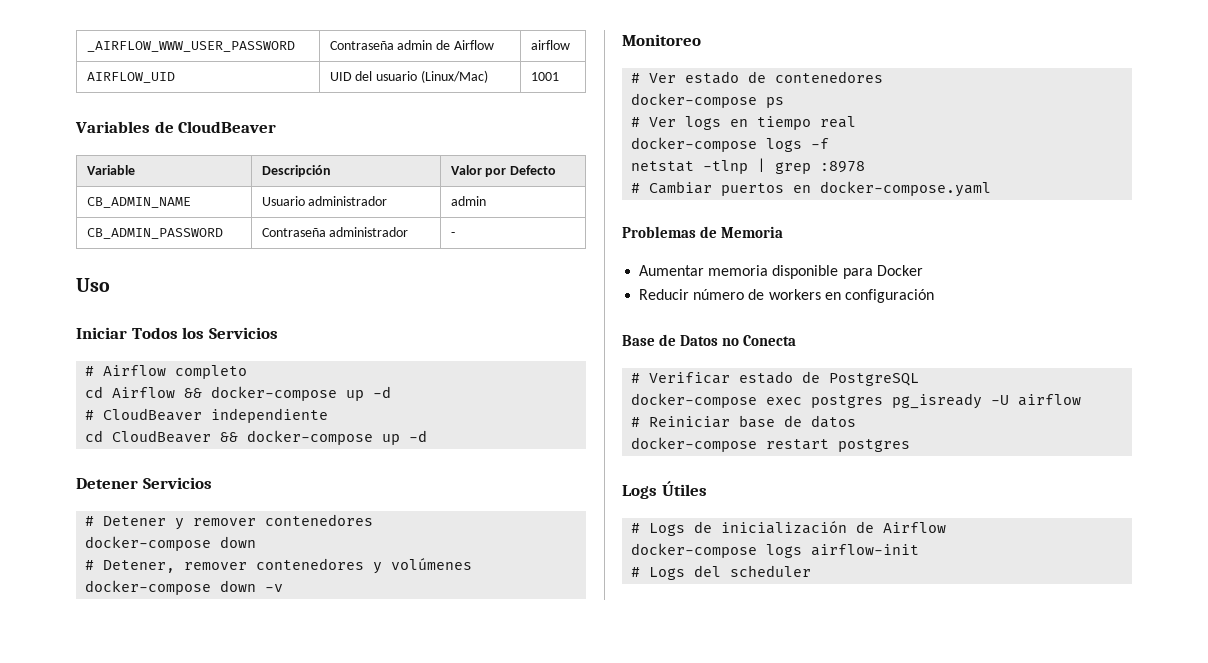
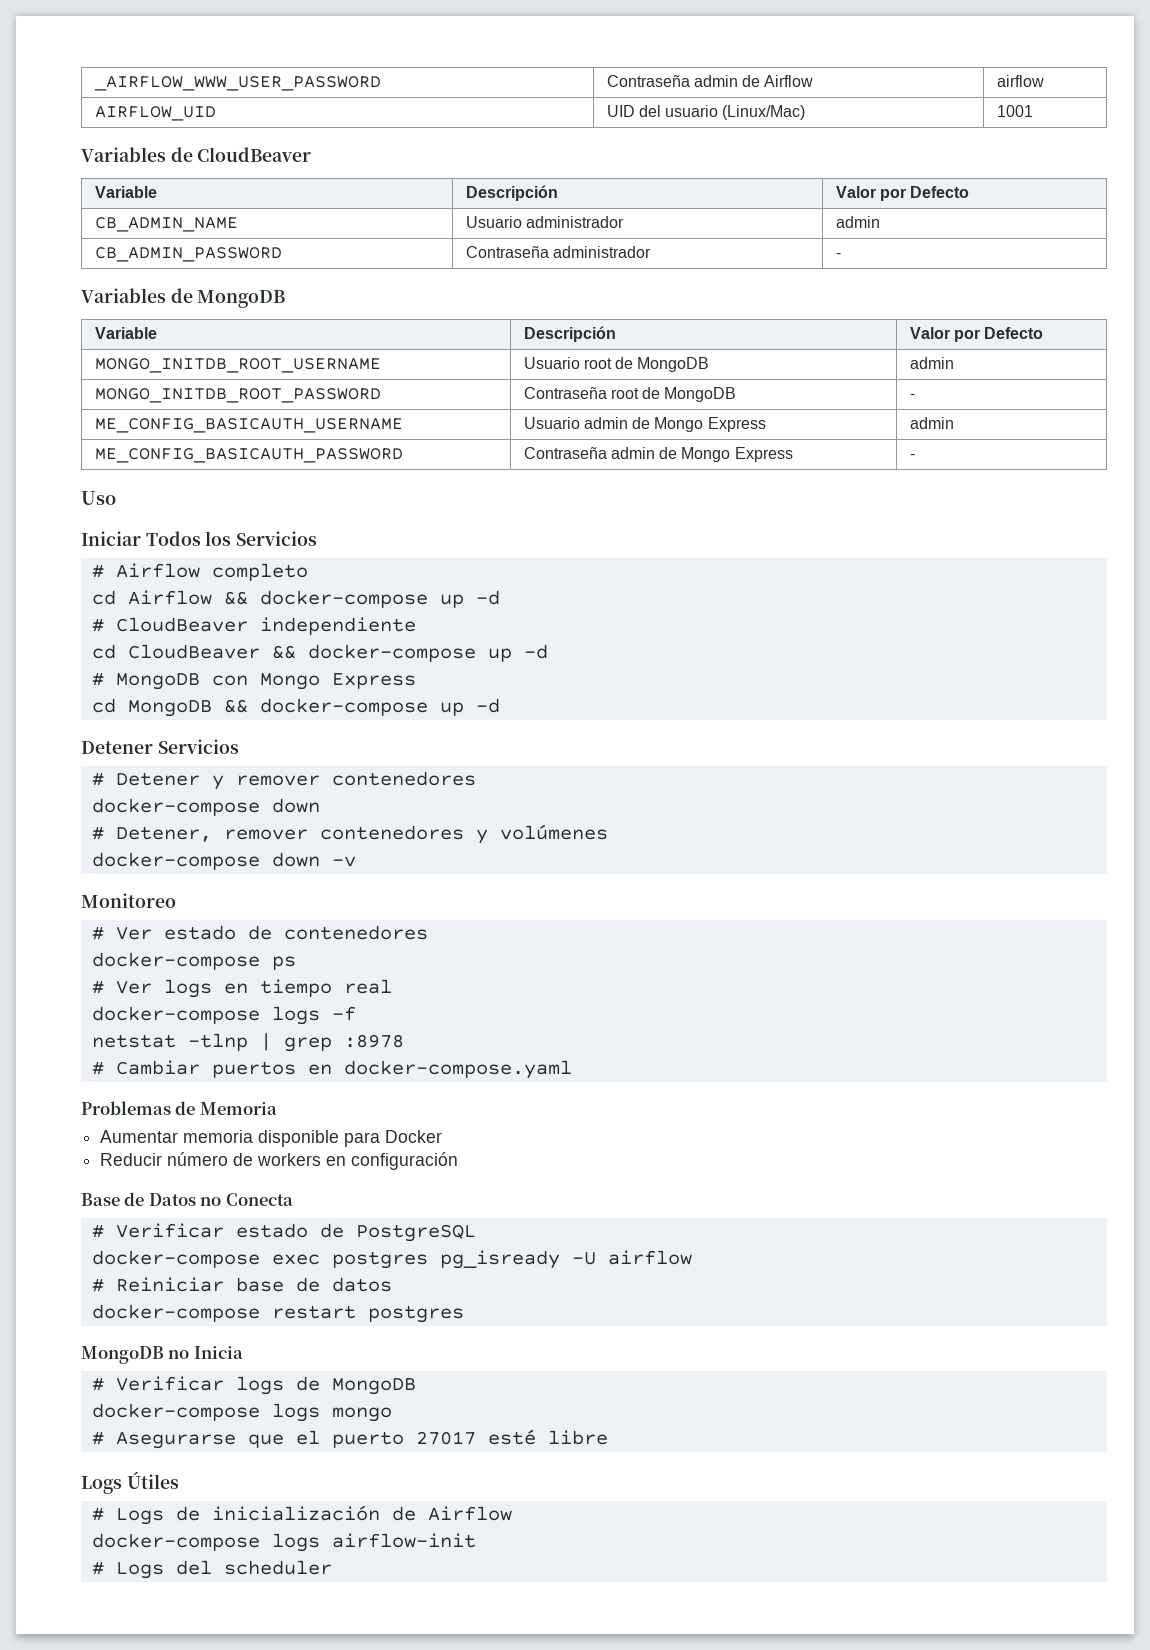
(455, 234) none -> [81,288,286,308] [94,327,157,339] [523,326,616,342] [909,327,1044,342] [94,358,381,373] [523,357,710,372] [909,357,954,369] [94,388,381,403] [523,387,737,402] [909,394,915,399] [94,418,403,433] [523,417,766,432] [909,417,954,429] [94,448,403,463] [523,447,793,462] [909,454,915,459] // Variables de MongoDB // Variable | Descripción | Valor por Defecto // MONGO_INITDB_ROOT_USERNAME | Usuario root de MongoDB | admin // MONGO_INITDB_ROOT_PASSWORD | Contraseña root de MongoDB | - // ME_CONFIG_BASICAUTH_USERNAME | Usuario admin de Mongo Express | admin // ME_CONFIG_BASICAUTH_PASSWORD | Contraseña admin de Mongo Express | -
(428, 436) none -> [91,672,416,690] [91,698,500,717] // # MongoDB con Mongo Express // cd MongoDB && docker-compose up -d
(911, 445) none -> [81,1346,243,1364] [91,1376,416,1395] [91,1403,392,1422] [91,1429,608,1449] // MongoDB no Inicia // # Verificar logs de MongoDB // docker-compose logs mongo // # Asegurarse que el puerto 27017 esté libre

